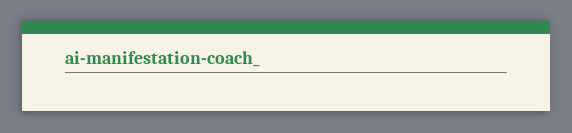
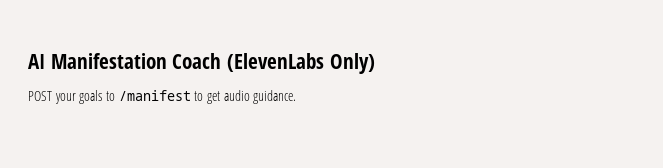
[65,51,260,67] ai-manifestation-coach_ -> [28,53,375,74] [28,90,297,104] AI Manifestation Coach (ElevenLabs Only) // POST your goals to /manifest to get audio guidance.

